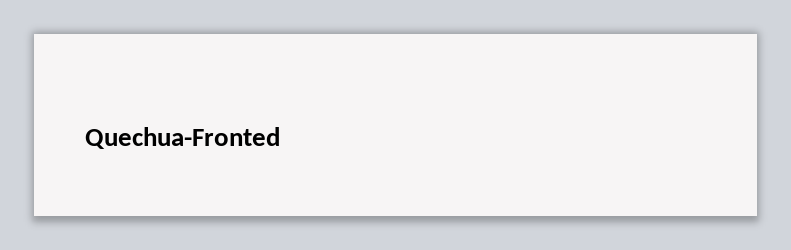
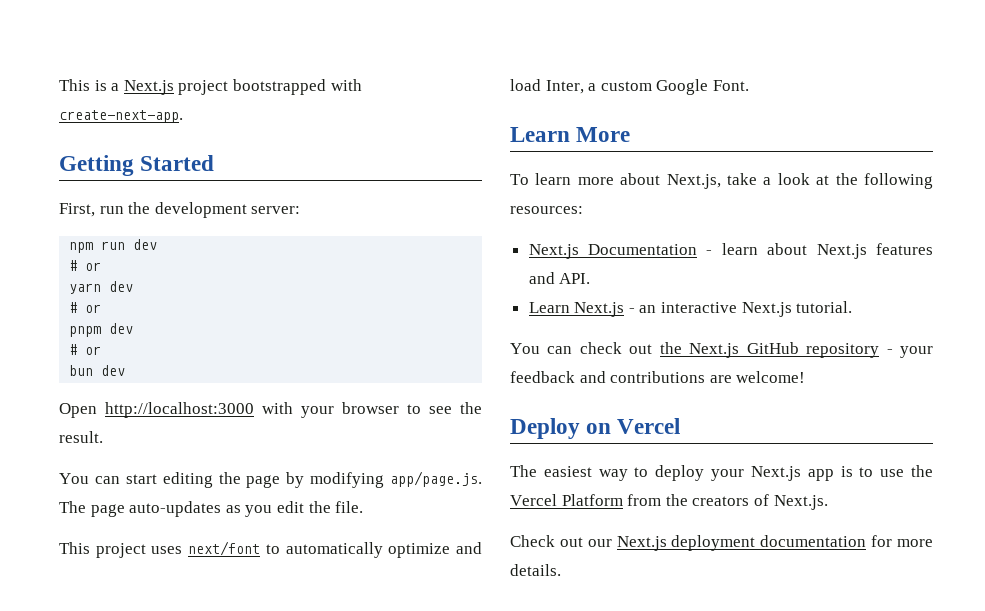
[85,127,280,149] Quechua-Fronted -> [59,79,362,95] [59,110,183,123] [59,155,215,176] [59,202,301,218] [69,239,158,253] [69,260,102,271] [69,281,134,294] [69,302,102,313] [69,323,134,337] [69,344,102,355] [69,365,126,376] [59,402,482,418] [59,431,103,443] [59,471,482,488] [59,501,364,517] [59,541,483,558] [510,79,749,95] [510,127,631,142] [510,173,933,189] [510,206,583,214] [528,243,933,259] [528,272,591,284] [528,301,853,317] [510,342,933,358] [510,371,806,383] [510,418,681,439] [510,465,933,481] [510,494,828,510] [510,535,933,551] [510,564,561,576] This is a Next.js project bootstrapped with create-next-app. // Getting Started // First, run the development server: // npm run dev // # or // yarn dev // # or // pnpm dev // # or // bun dev // Open http://localhost:3000 with your browser to see the result. // You can start editing the page by modifying app/page.js. The page auto-updates as you edit the file. // This project uses next/font to automatically optimize and load Inter, a custom Google Font. // Learn More // To learn more about Next.js, take a look at the following resources: // Next.js Documentation - learn about Next.js features and API. // Learn Next.js - an interactive Next.js tutorial. // You can check out the Next.js GitHub repository - your feedback and contributions are welcome! // Deploy on Vercel // The easiest way to deploy your Next.js app is to use the Vercel Platform from the creators of Next.js. // Check out our Next.js deployment documentation for more details.

